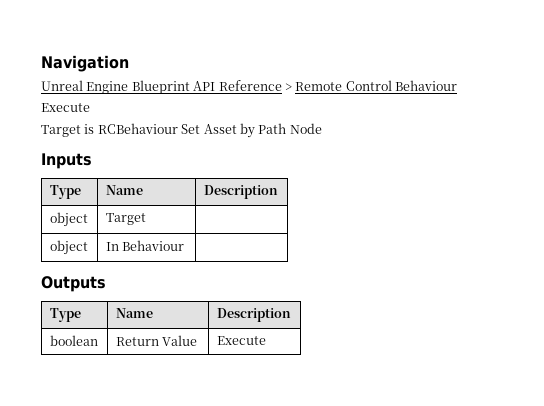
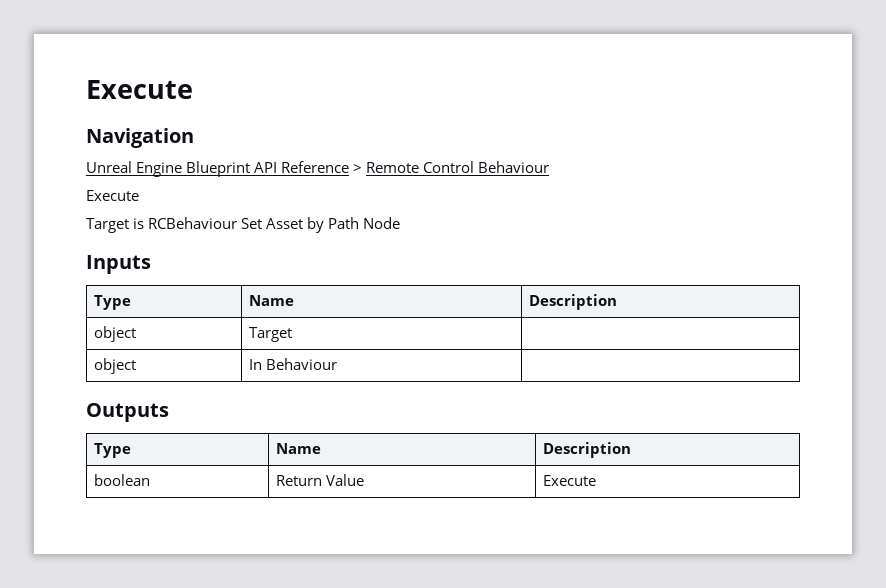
(41, 63) none -> [86,80,193,99] Execute //

